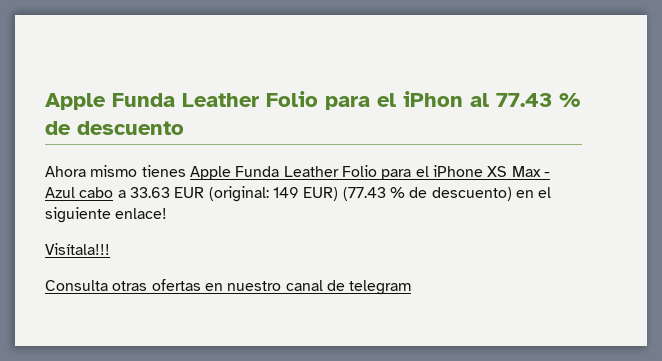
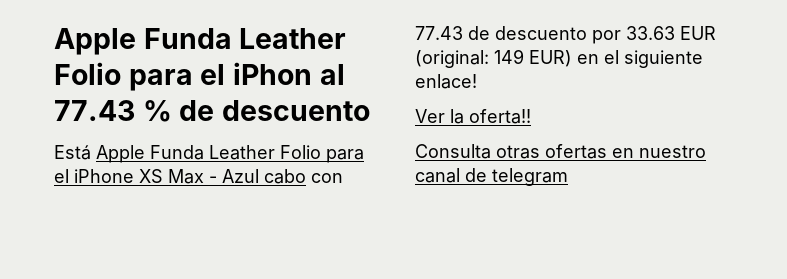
[45,165,186,177] Ahora mismo tienes -> [54,145,91,160] Está
[117,190,126,198] a -> [311,173,343,183] [415,26,621,44] con 77.43 de descuento por
[342,187,512,201] (77.43 % de descuento) -> (572, 58) none
[45,243,110,255] Visítala!!! -> [415,109,531,124] Ver la oferta!!

